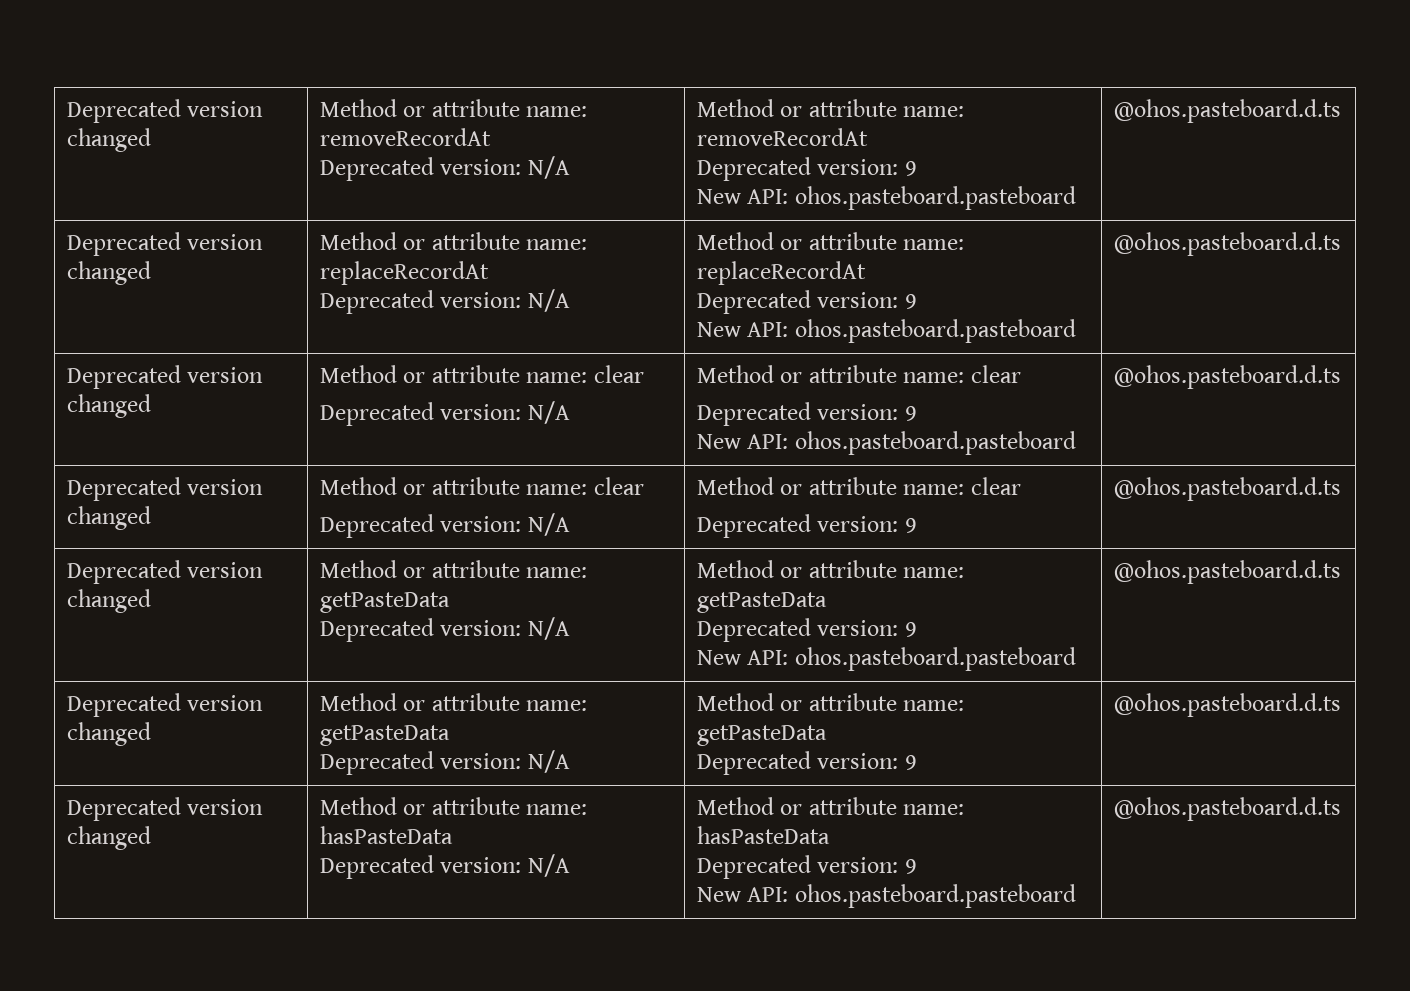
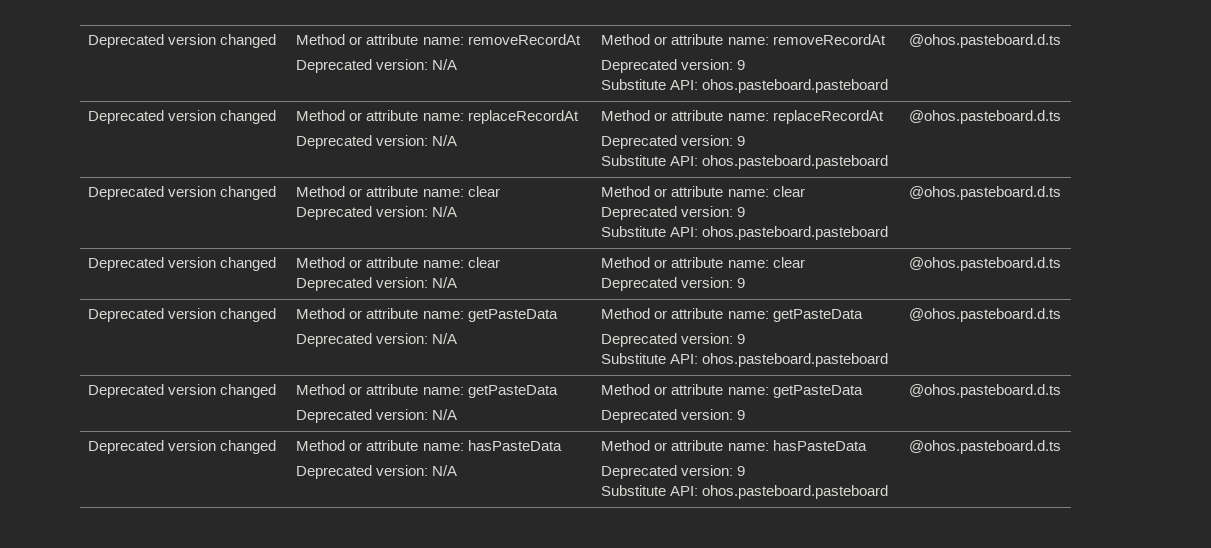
[696,189,741,204] New -> [601,79,667,90] Substitute
[696,322,741,337] New -> [601,155,667,166] Substitute
[696,434,741,449] New -> [601,226,667,237] Substitute
[696,650,741,665] New -> [601,353,667,364] Substitute
[696,887,741,902] New -> [601,485,667,496] Substitute

